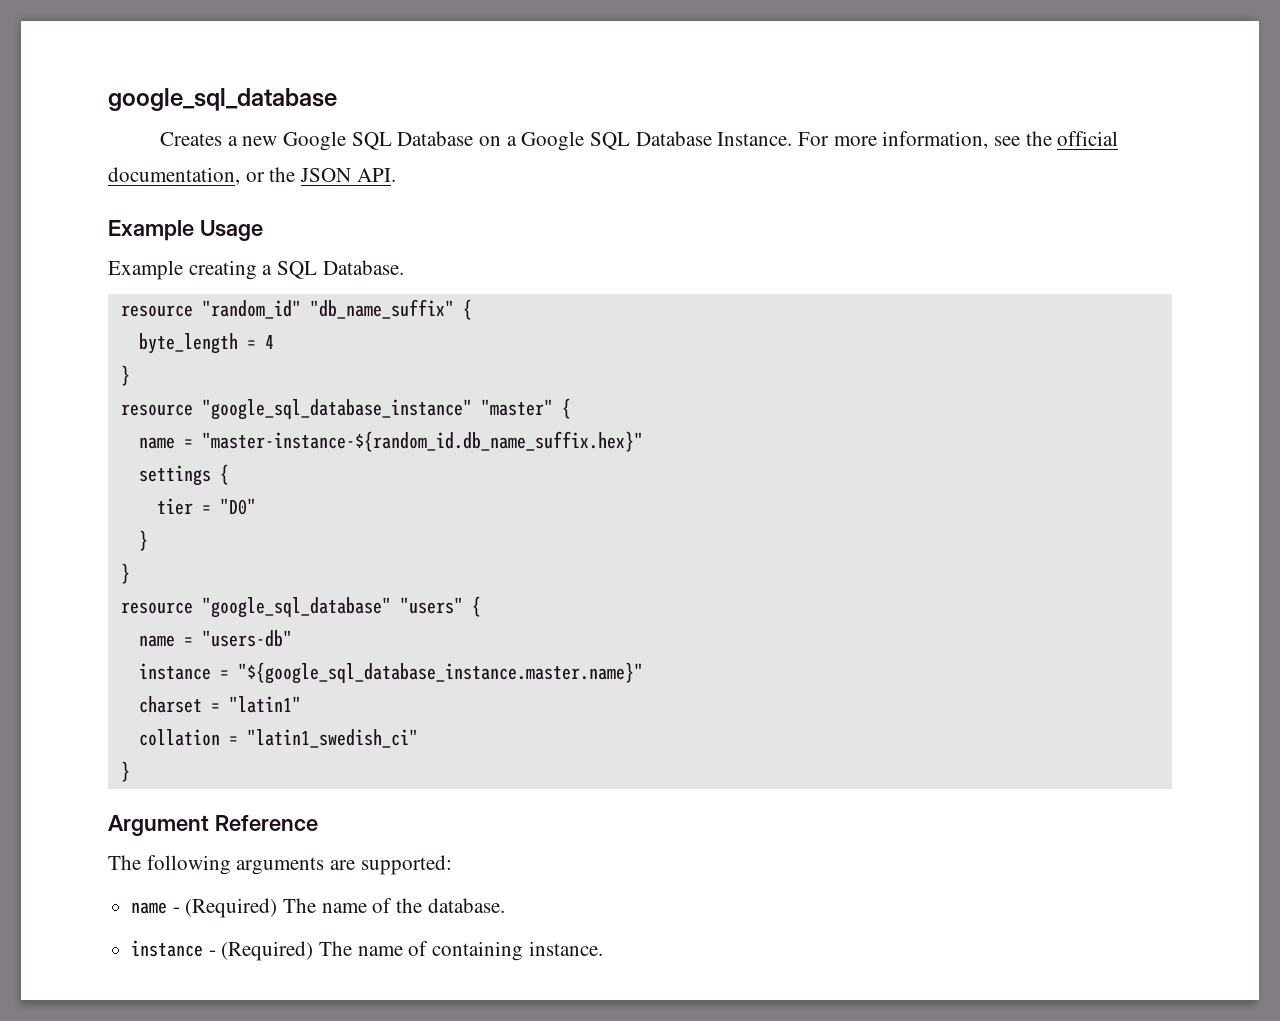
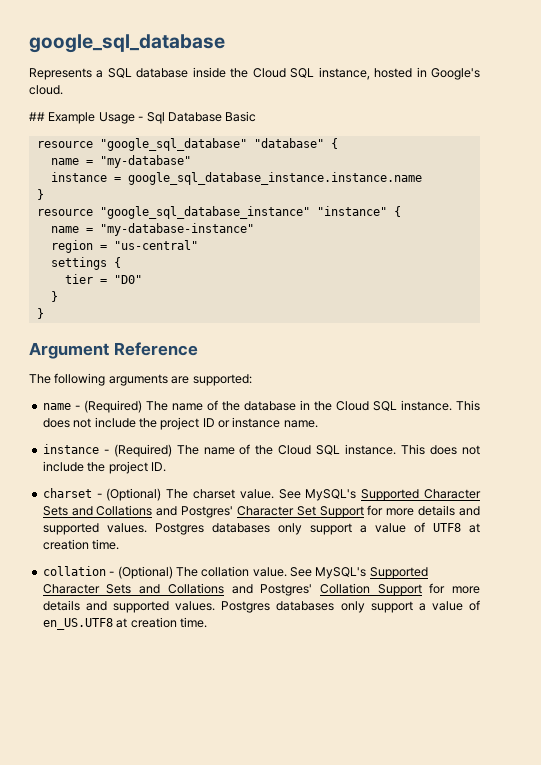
[160,131,1119,151] [108,167,396,185] [108,220,263,241] [108,260,404,280] [120,299,472,320] [138,333,274,354] Creates a new Google SQL Database on a Google SQL Database Instance. For more information, see the official documentation, or the JSON API. // Example Usage // Example creating a SQL Database. // resource "random_id" "db_name_suffix" { // byte_length = 4 -> [29,67,480,80] [29,85,63,95] [29,111,257,124] [36,138,338,151] [50,155,191,168] [50,172,422,185] Represents a SQL database inside the Cloud SQL instance, hosted in Google's cloud. // ## Example Usage - Sql Database Basic // resource "google_sql_database" "database" { // name = "my-database" // instance = google_sql_database_instance.instance.name
[480,398,571,419] [138,431,643,452] "master" { // name = "master-instance-${random_id.db_name_suffix.hex}" -> [316,206,401,217] [50,223,254,236] [50,240,198,253] "instance" { // name = "my-database-instance" // region = "us-central"
[120,596,481,618] [138,630,292,647] [138,662,643,684] [138,696,301,713] [138,729,418,748] [120,761,130,782] // resource "google_sql_database" "users" { // name = "users-db" // instance = "${google_sql_database_instance.master.name}" // charset = "latin1" // collation = "latin1_swedish_ci" // } -> (44, 313) none
[427,898,505,913] database. -> [243,400,481,411] [42,417,318,430] database in the Cloud SQL instance. This does not include the project ID or instance name.
[432,941,603,961] containing instance. -> [255,444,480,455] [42,461,166,474] [42,488,481,501] [42,505,480,518] [42,522,480,535] [42,539,120,550] [42,566,428,579] [42,583,481,596] [42,600,480,613] [42,617,207,630] the Cloud SQL instance. This does not include the project ID. // charset - (Optional) The charset value. See MySQL's Supported Character Sets and Collations and Postgres' Character Set Support for more details and supported values. Postgres databases only support a value of UTF8 at creation time. // collation - (Optional) The collation value. See MySQL's Supported Character Sets and Collations and Postgres' Collation Support for more details and supported values. Postgres databases only support a value of en_US.UTF8 at creation time.

